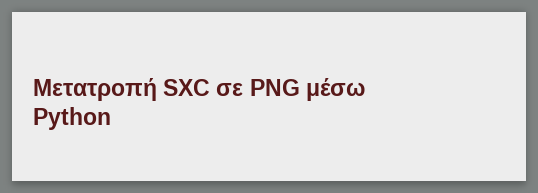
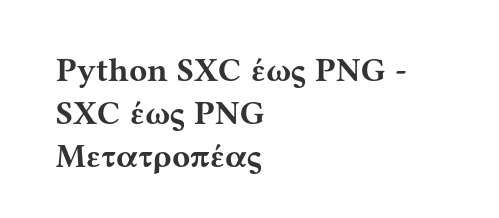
[33,78,365,101] [33,107,111,130] Μετατροπή SXC σε PNG μέσω Python -> [56,58,408,88] [56,101,266,131] [56,144,262,174] Python SXC έως PNG - SXC έως PNG Μετατροπέας

